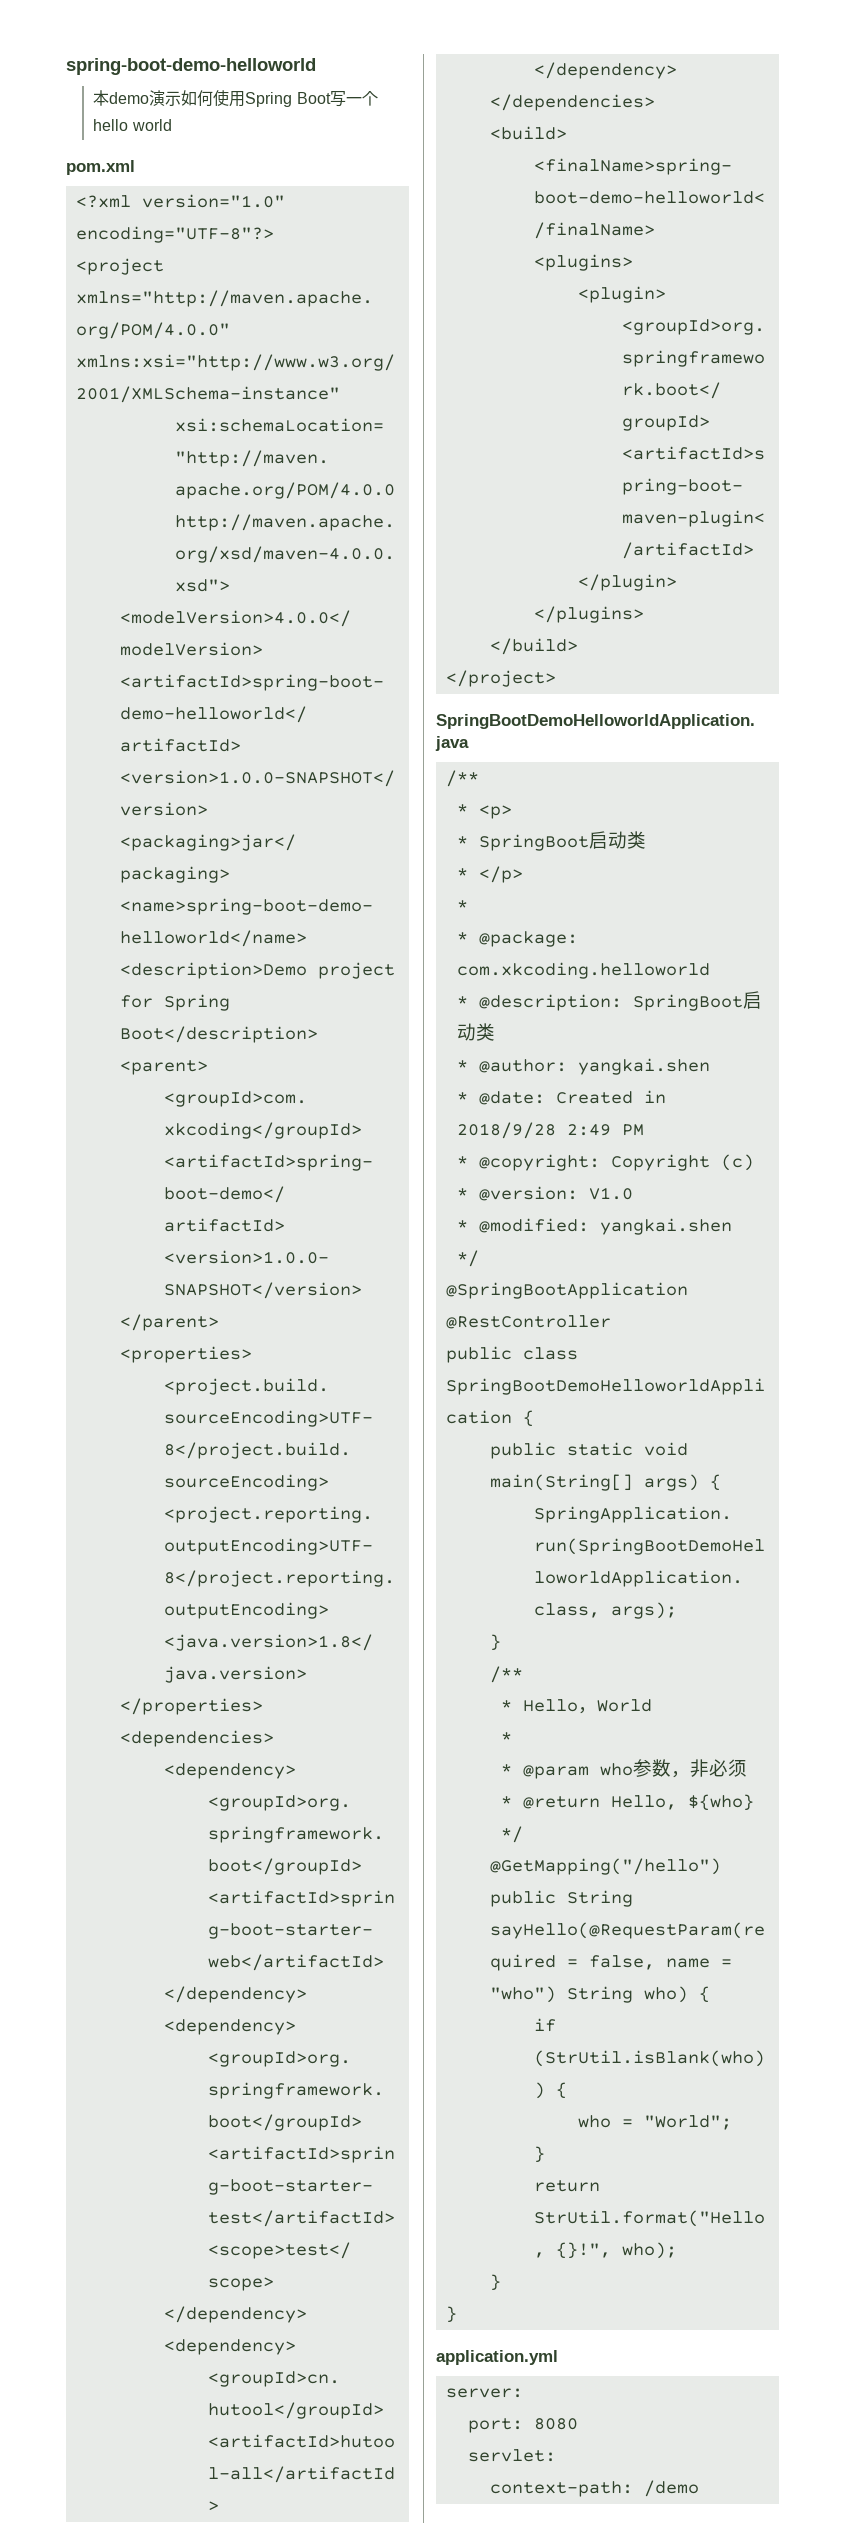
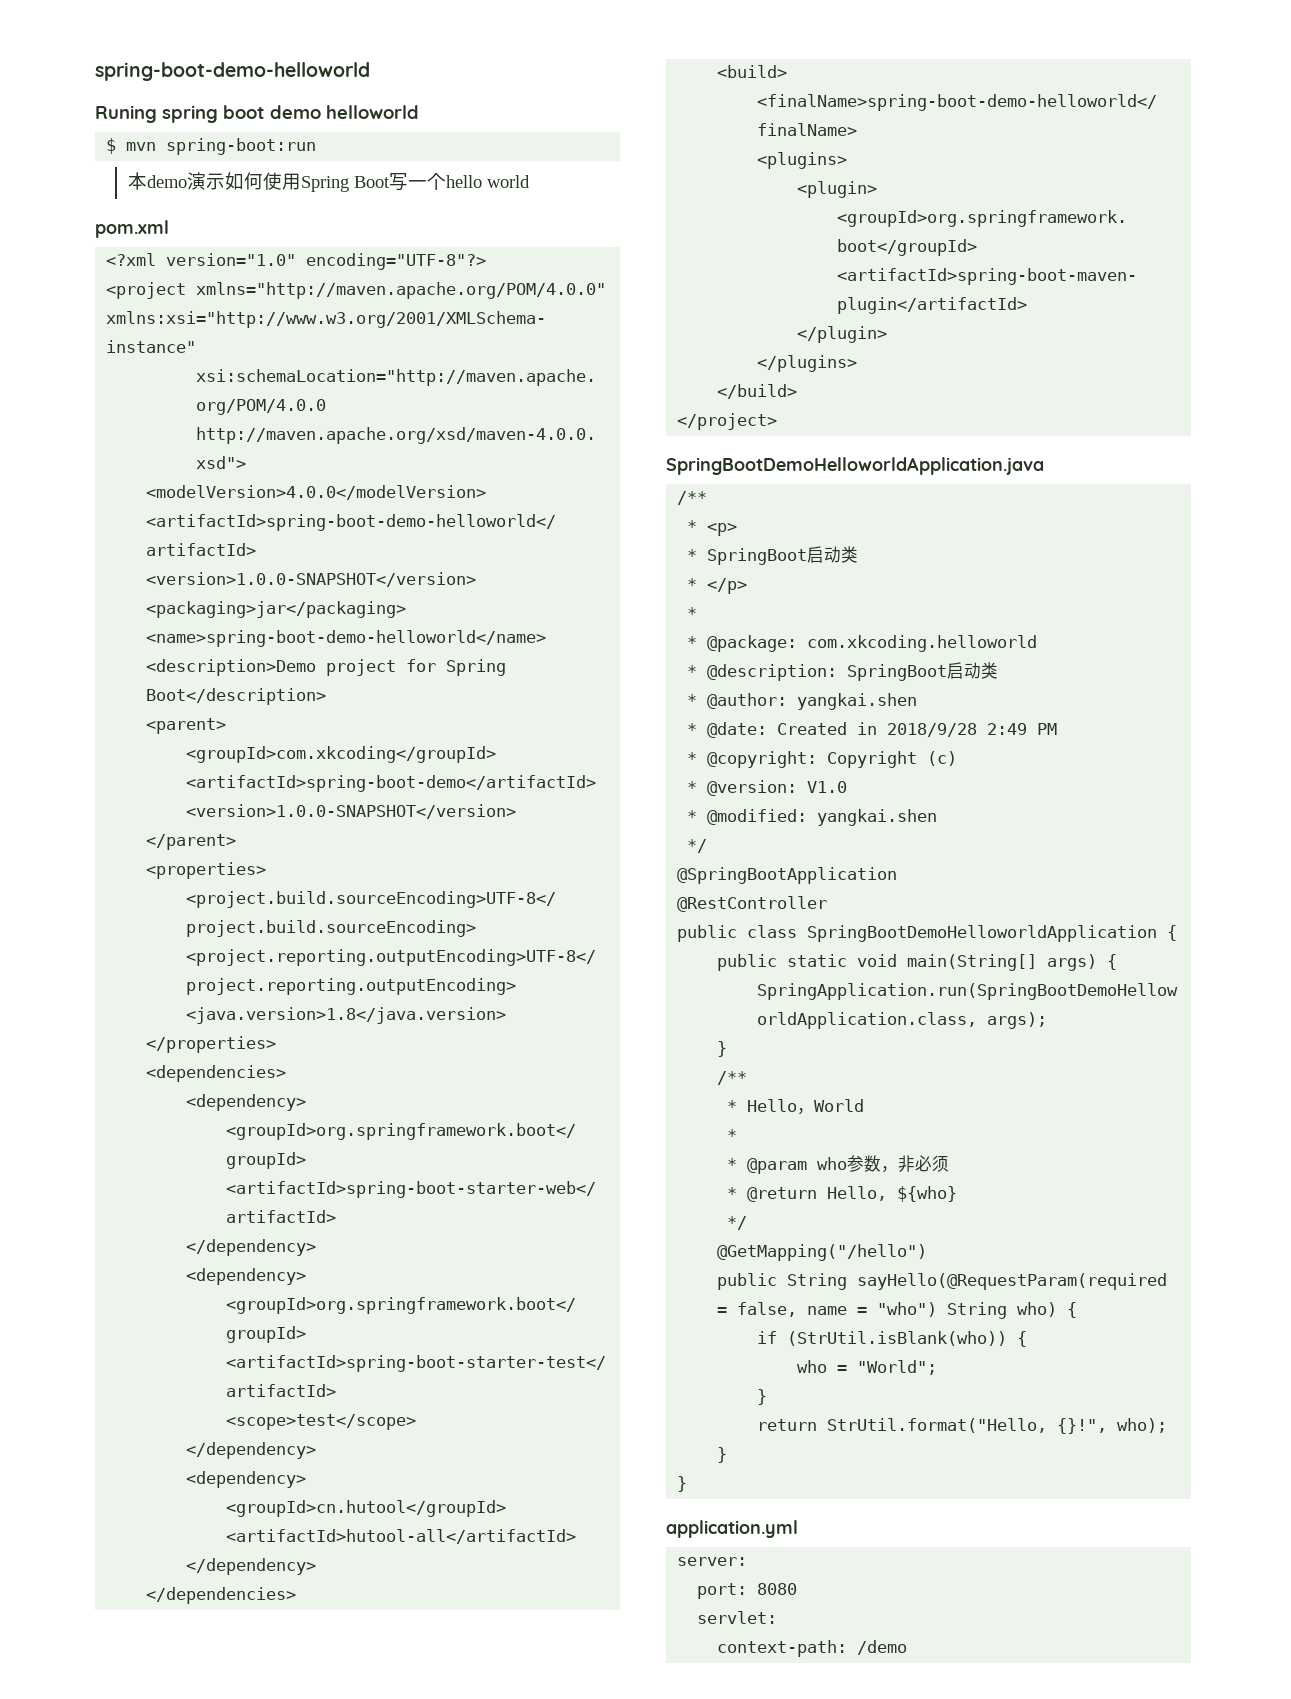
(316, 66) none -> [95,105,419,123] [106,138,317,155] // Runing spring boot demo helloworld // $ mvn spring-boot:run

